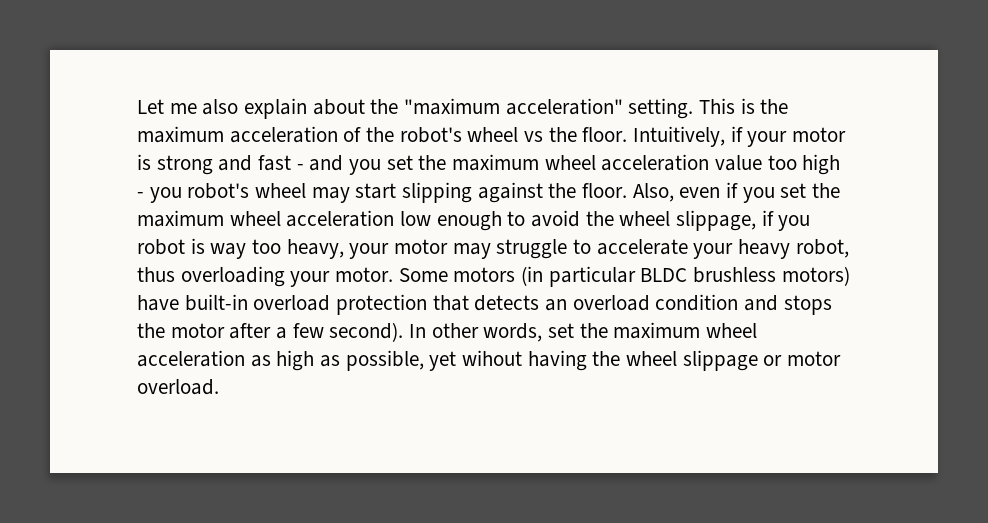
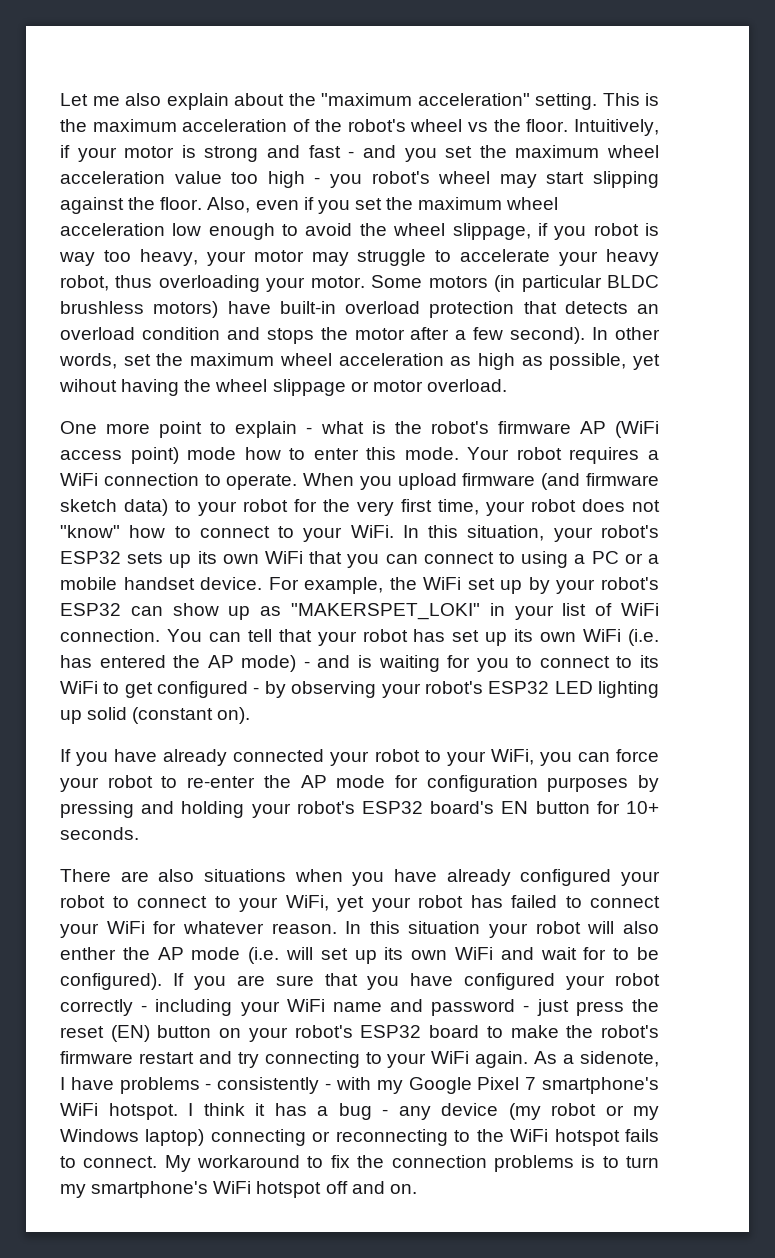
(219, 387) none -> [60,421,659,438] [60,447,659,464] [60,473,659,490] [60,499,660,516] [60,525,659,542] [60,551,659,568] [60,577,659,594] [60,603,659,620] [60,629,659,646] [60,655,659,672] [60,681,660,698] [60,707,251,724] [60,749,659,766] [60,775,659,792] [60,801,660,818] [60,827,139,840] [60,869,661,886] [60,895,660,912] [60,921,659,938] [60,947,659,964] [60,973,660,990] [60,999,659,1016] [60,1025,660,1042] [60,1051,659,1068] [60,1077,659,1094] [60,1103,659,1120] [60,1129,660,1146] [60,1155,660,1172] [60,1181,417,1198] // One more point to explain - what is the robot's firmware AP (WiFi access point) mode how to enter this mode. Your robot requires a WiFi connection to operate. When you upload firmware (and firmware sketch data) to your robot for the very first time, your robot does not "know" how to connect to your WiFi. In this situation, your robot's ESP32 sets up its own WiFi that you can connect to using a PC or a mobile handset device. For example, the WiFi set up by your robot's ESP32 can show up as "MAKERSPET_LOKI" in your list of WiFi connection. You can tell that your robot has set up its own WiFi (i.e. has entered the AP mode) - and is waiting for you to connect to its WiFi to get configured - by observing your robot's ESP32 LED lighting up solid (constant on). // If you have already connected your robot to your WiFi, you can force your robot to re-enter the AP mode for configuration purposes by pressing and holding your robot's ESP32 board's EN button for 10+ seconds. // There are also situations when you have already configured your robot to connect to your WiFi, yet your robot has failed to connect your WiFi for whatever reason. In this situation your robot will also enther the AP mode (i.e. will set up its own WiFi and wait for to be configured). If you are sure that you have configured your robot correctly - including your WiFi name and password - just press the reset (EN) button on your robot's ESP32 board to make the robot's firmware restart and try connecting to your WiFi again. As a sidenote, I have problems - consistently - with my Google Pixel 7 smartphone's WiFi hotspot. I think it has a bug - any device (my robot or my Windows laptop) connecting or reconnecting to the WiFi hotspot fails to connect. My workaround to fix the connection problems is to turn my smartphone's WiFi hotspot off and on.

